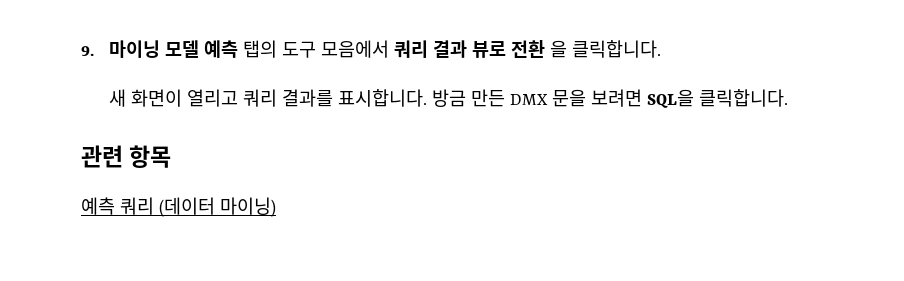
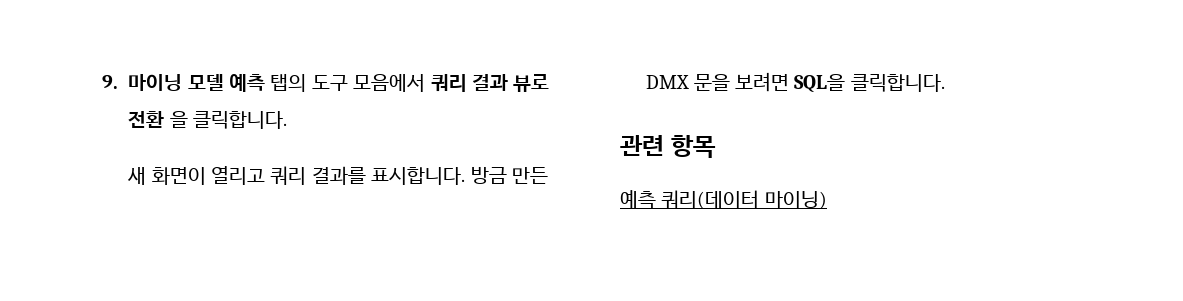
[119,197,215,217] 쿼리 (데이터 -> [661,190,760,209] 쿼리(데이터

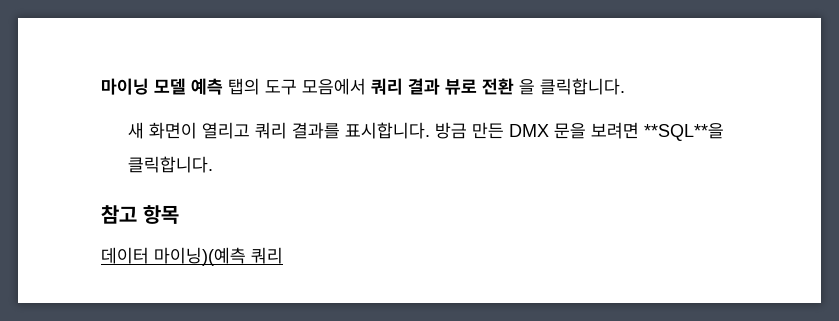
[102,75,118,89] 9. -> (101, 86) none
[794,74,945,93] [620,135,664,156] SQL을 클릭합니다. // 관련 -> [643,123,724,141] [127,156,213,173] [101,205,137,224] **SQL**을 클릭합니다. // 참고
[620,190,827,209] 예측 쿼리(데이터 마이닝) -> [101,247,283,266] 데이터 마이닝)(예측 쿼리

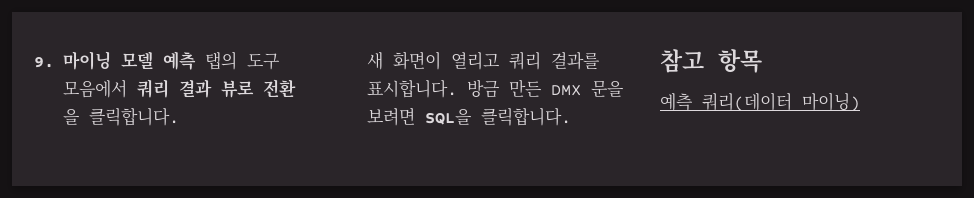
(101, 86) none -> [34,56,54,68] 9.
[643,123,724,141] **SQL**을 -> [424,109,472,125] SQL을
[101,247,283,266] 데이터 마이닝)(예측 쿼리 -> [660,92,860,111] 예측 쿼리(데이터 마이닝)

